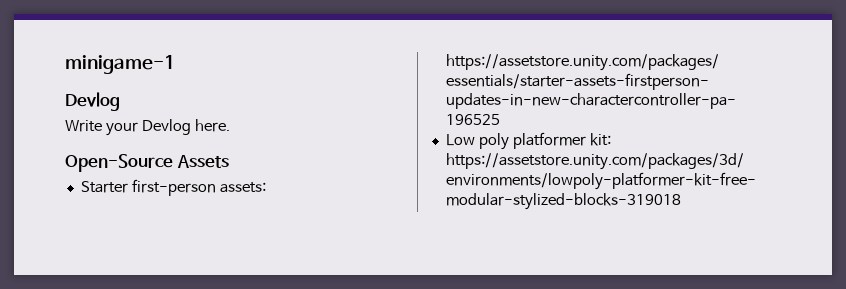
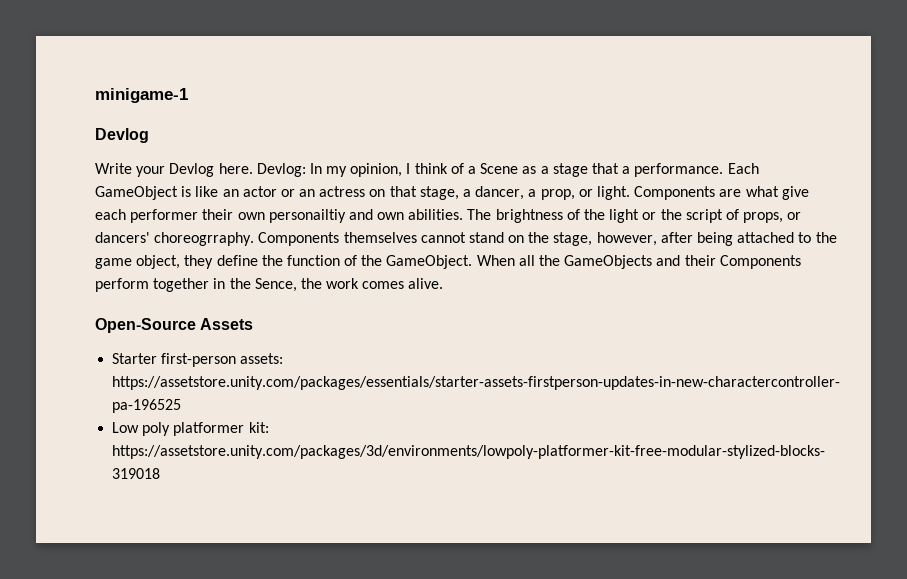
(230, 125) none -> [256,163,759,177] [95,186,809,200] [95,209,802,223] [95,232,837,246] [95,255,801,269] [95,278,444,292] Devlog: In my opinion, I think of a Scene as a stage that a performance. Each GameObject is like an actor or an actress on that stage, a dancer, a prop, or light. Components are what give each performer their own personailtiy and own abilities. The brightness of the light or the script of props, or dancers' choreogrraphy. Components themselves cannot stand on the stage, however, after being attached to the game object, they define the function of the GameObject. When all the GameObjects and their Components perform together in the Sence, the work comes alive.

